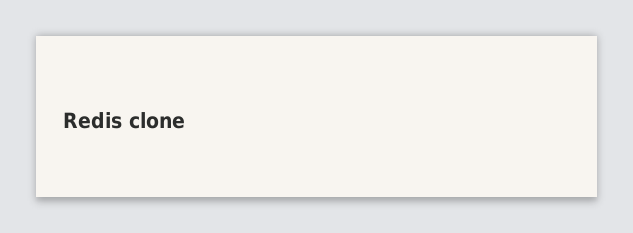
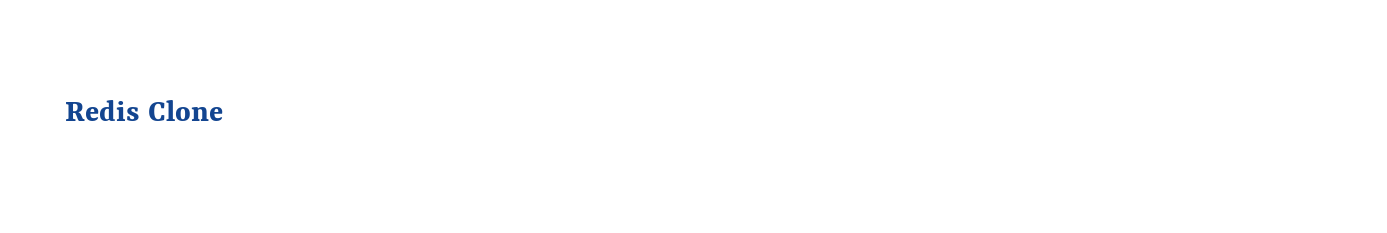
[129,112,185,129] clone -> [147,100,223,121] Clone

